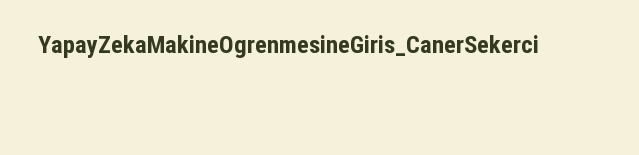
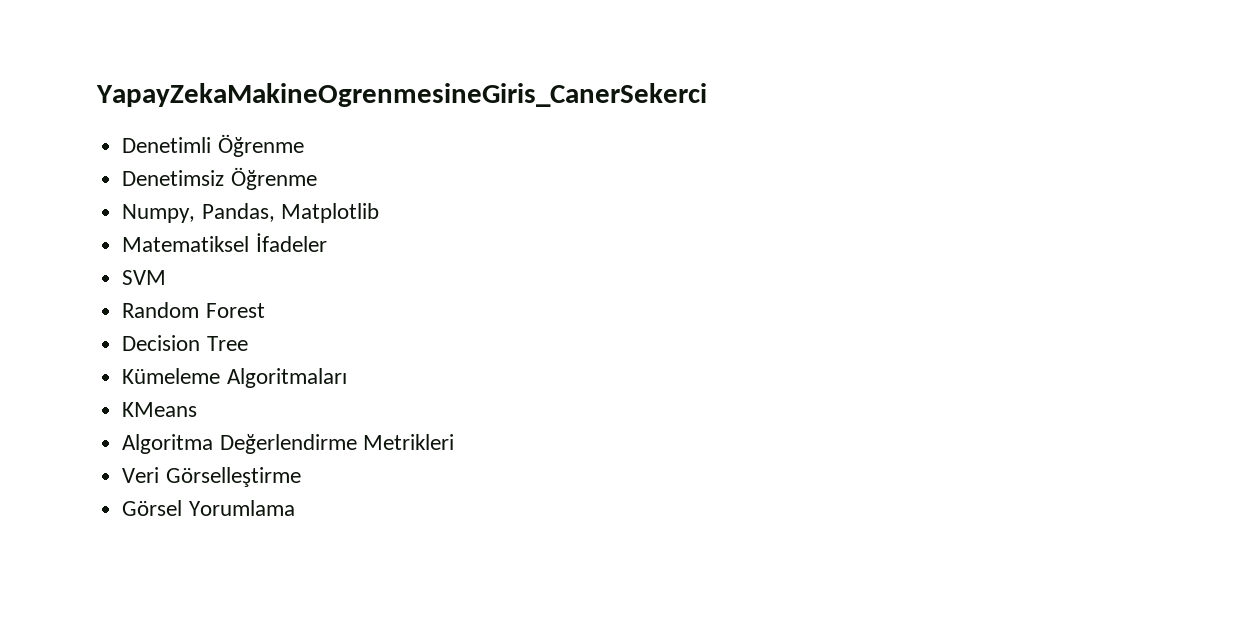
(539, 46) none -> [122,134,304,157] [122,167,317,190] [122,203,379,223] [122,233,327,252] [122,270,167,285] [122,302,265,318] [122,335,248,351] [122,368,347,388] [122,402,198,417] [122,434,454,454] [122,467,301,487] [122,500,295,516] // Denetimli Öğrenme // Denetimsiz Öğrenme // Numpy, Pandas, Matplotlib // Matematiksel İfadeler // SVM // Random Forest // Decision Tree // Kümeleme Algoritmaları // KMeans // Algoritma Değerlendirme Metrikleri // Veri Görselleştirme // Görsel Yorumlama

